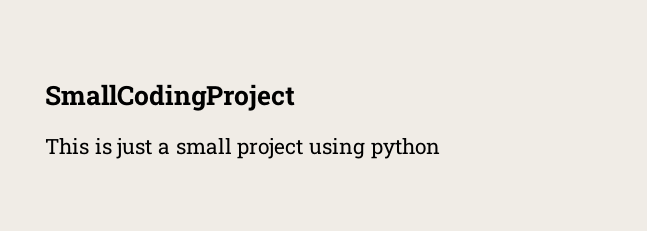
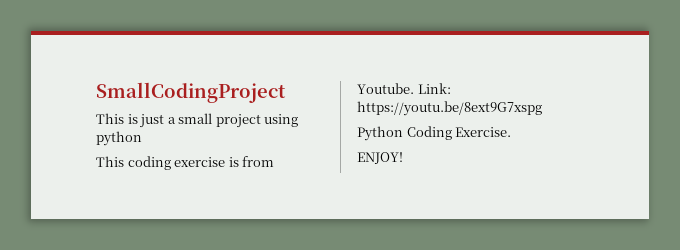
(440, 148) none -> [96,156,275,170] [357,83,451,94] [357,101,542,116] [357,126,512,141] [357,152,403,164] // This coding exercise is from Youtube. Link: https://youtu.be/8ext9G7xspg // Python Coding Exercise. // ENJOY!

